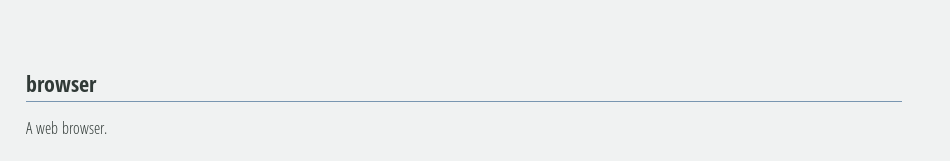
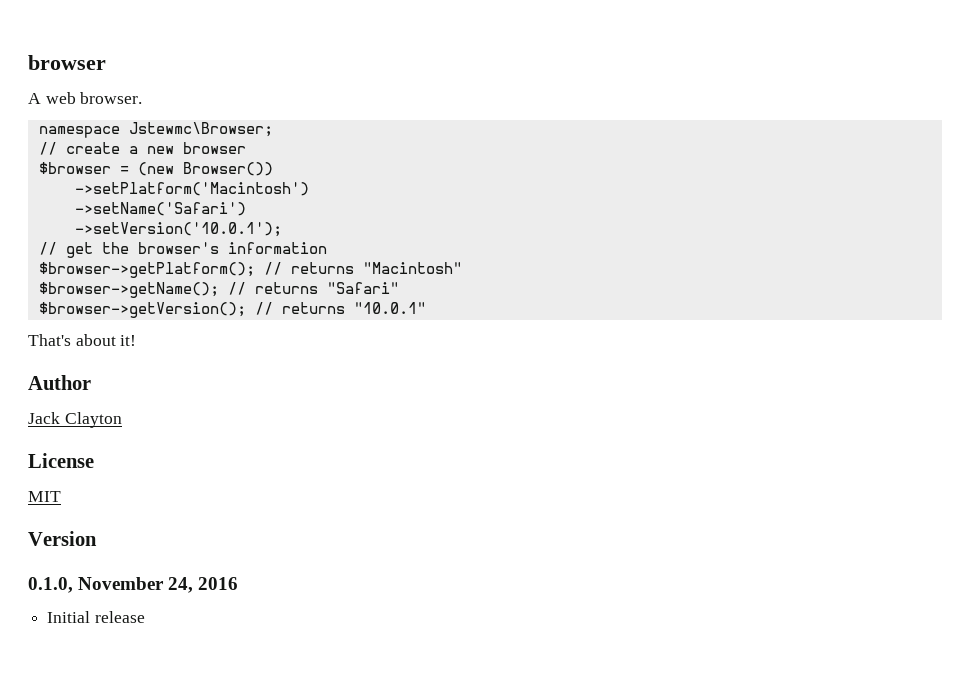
(108, 127) none -> [38,122,273,138] [38,142,246,155] [38,162,273,176] [74,182,309,196] [74,202,246,216] [74,222,282,237] [38,242,327,258] [38,262,462,278] [38,282,399,298] [38,302,426,318] [28,334,137,346] [28,375,91,390] [28,412,122,428] [28,453,94,468] [28,491,61,502] [28,531,97,546] [28,577,239,593] [47,611,145,623] // namespace Jstewmc\Browser; // // create a new browser // $browser = (new Browser()) // ->setPlatform('Macintosh') // ->setName('Safari') // ->setVersion('10.0.1'); // // get the browser's information // $browser->getPlatform(); // returns "Macintosh" // $browser->getName(); // returns "Safari" // $browser->getVersion(); // returns "10.0.1" // That's about it! // Author // Jack Clayton // License // MIT // Version // 0.1.0, November 24, 2016 // Initial release

